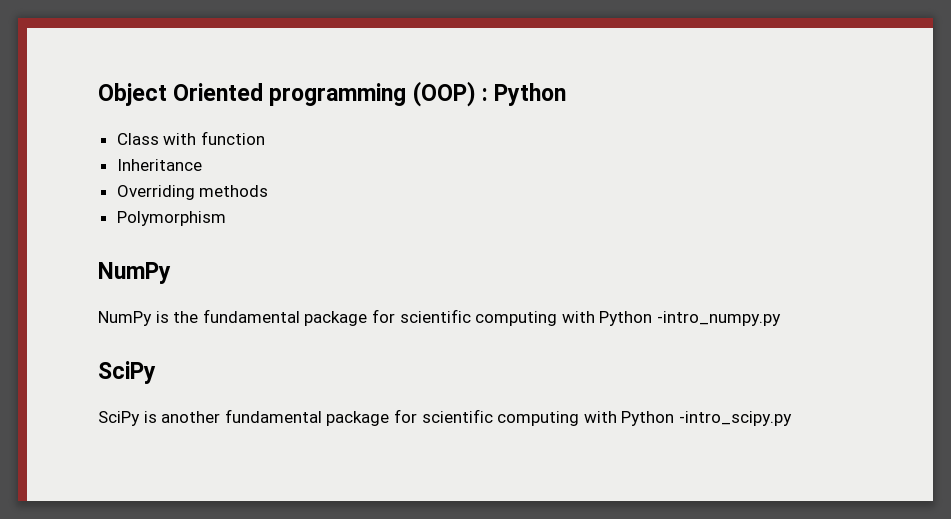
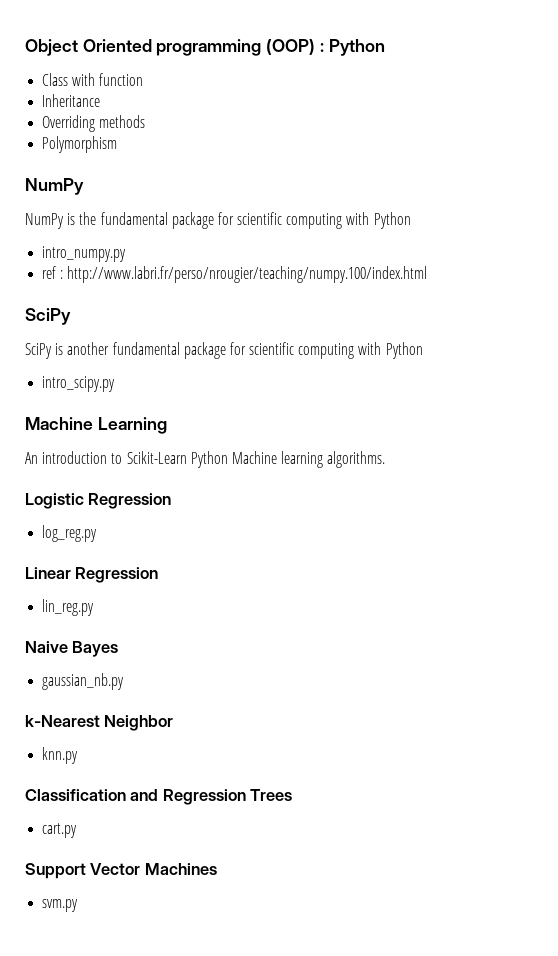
[656,311,781,326] -intro_numpy.py -> [42,246,127,262] [42,266,428,283] // intro_numpy.py // ref : http://www.labri.fr/perso/nrougier/teaching/numpy.100/index.html
[678,411,792,426] -intro_scipy.py -> [42,376,116,392] [25,417,167,434] [25,451,386,468] [25,493,172,509] [42,525,98,542] [25,567,159,583] [42,599,95,616] [25,641,119,657] [42,673,125,690] [25,715,174,731] [42,747,79,764] [25,789,293,805] [42,823,78,838] [25,863,217,879] [42,899,79,912] // intro_scipy.py // Machine Learning // An introduction to Scikit-Learn Python Machine learning algorithms. // Logistic Regression // log_reg.py // Linear Regression // lin_reg.py // Naive Bayes // gaussian_nb.py // k-Nearest Neighbor // knn.py // Classification and Regression Trees // cart.py // Support Vector Machines // svm.py

